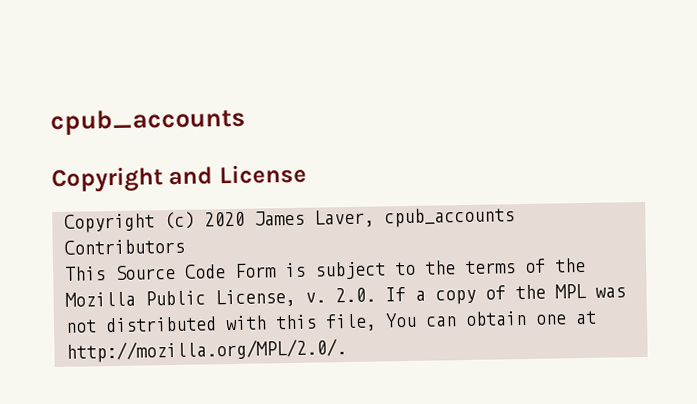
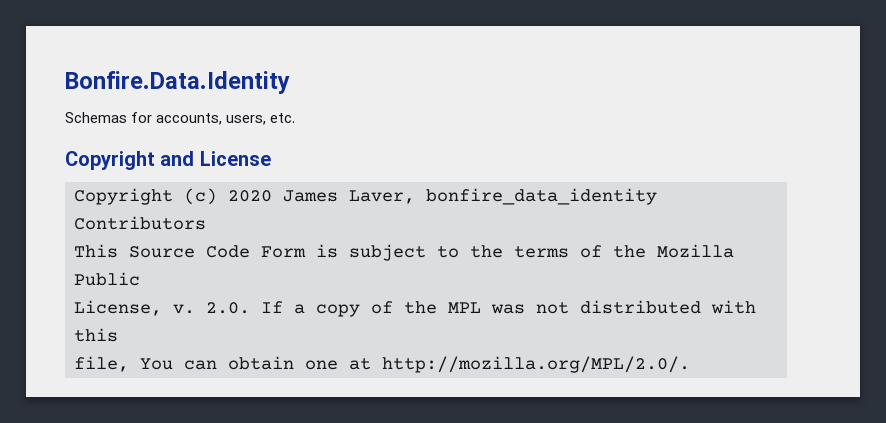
[50,107,245,137] cpub_accounts -> [65,71,290,94] [65,112,296,125] Bonfire.Data.Identity // Schemas for accounts, users, etc.
[383,207,515,228] cpub_accounts -> [426,188,657,205] bonfire_data_identity
(206, 298) none -> (140, 279) //
(317, 322) none -> (118, 335) //

